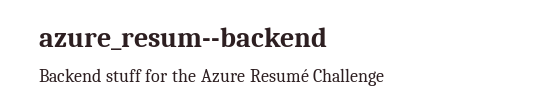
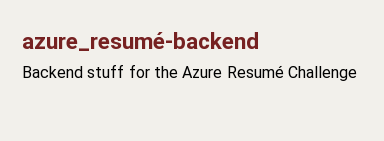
[39,27,327,50] azure_resum--backend -> [22,32,259,51] azure_resumé-backend

